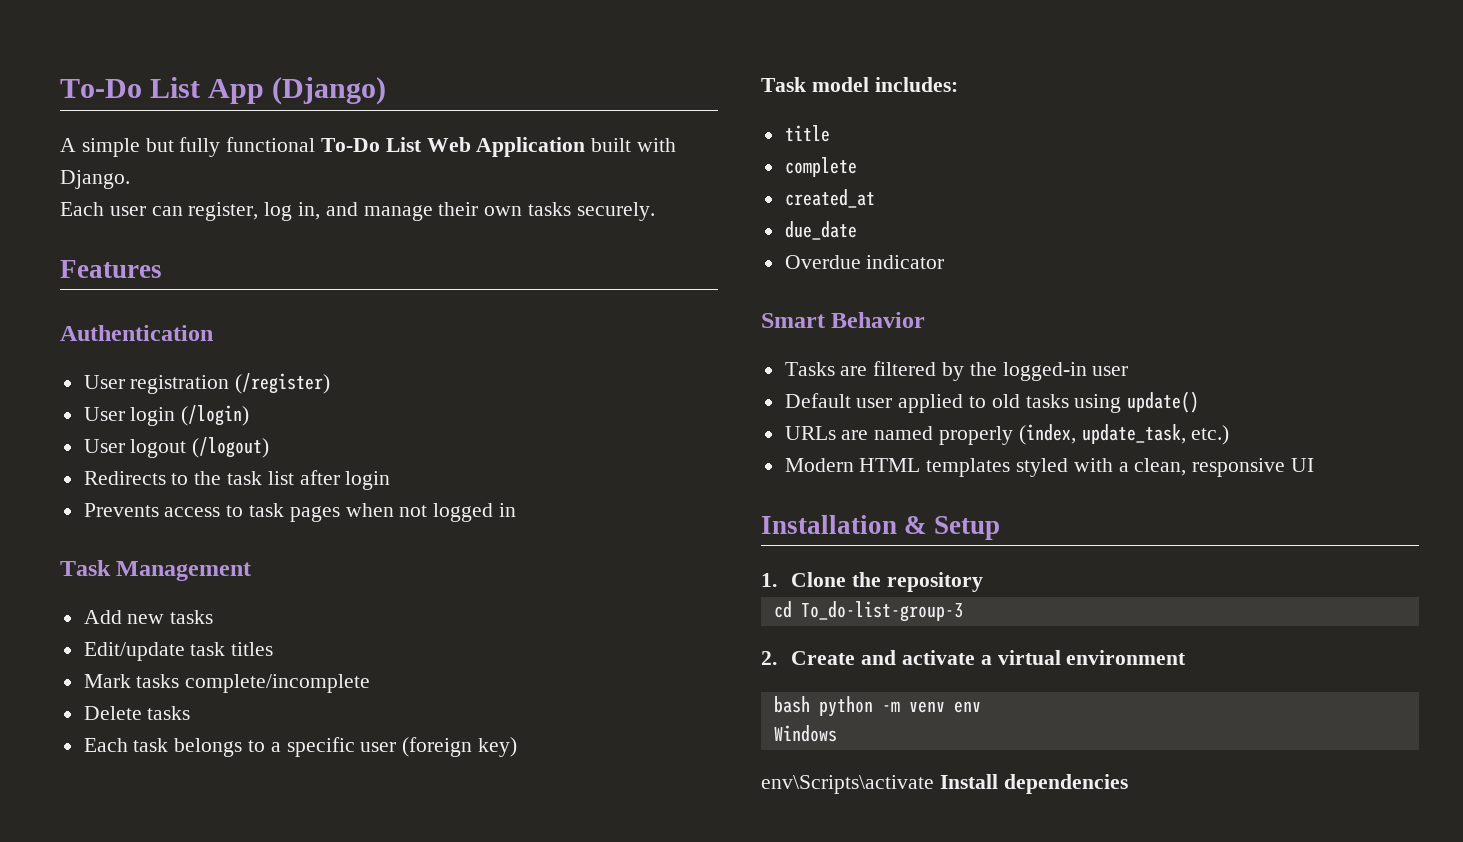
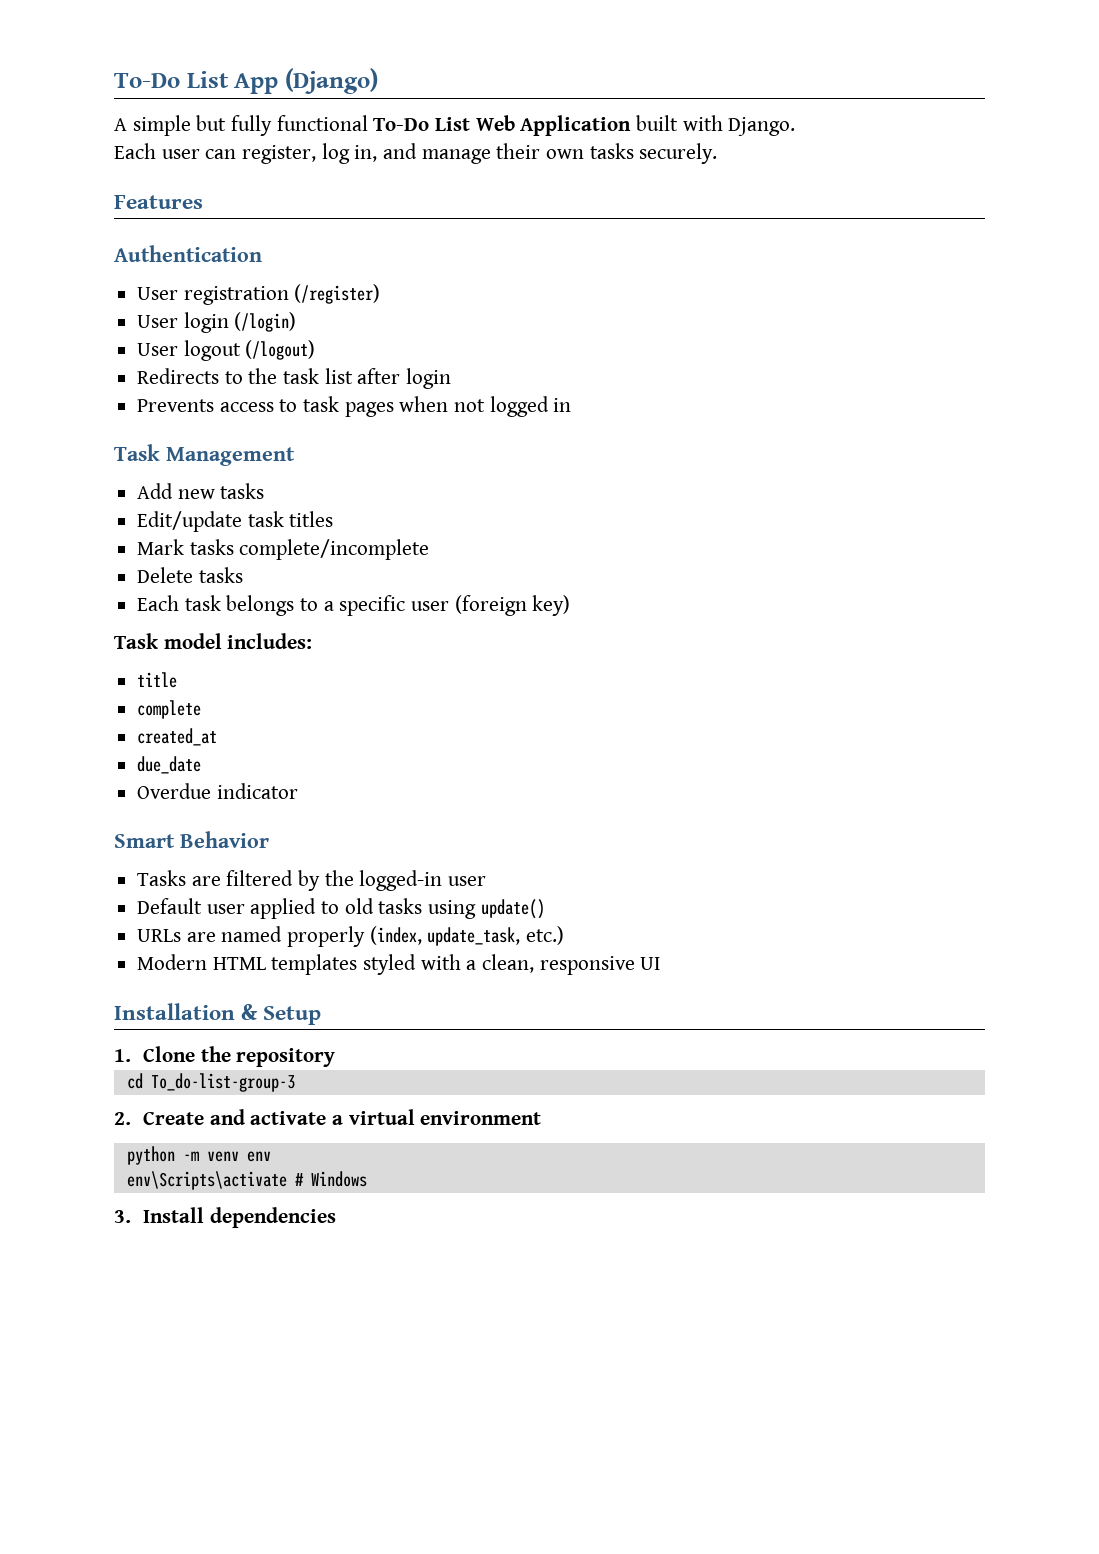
[773,696,810,713] bash -> (542, 1118) none
(981, 707) none -> [126,1171,304,1190] env\Scripts\activate #
[761,775,934,794] env\Scripts\activate -> [114,1210,131,1223] 3.

